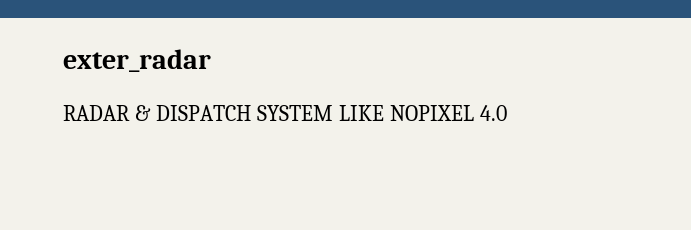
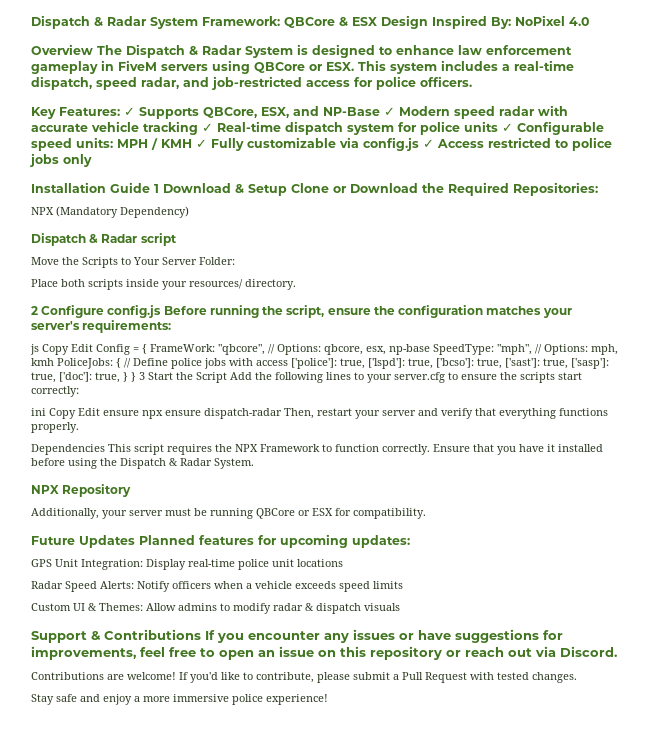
[63,49,211,72] [63,105,507,121] exter_radar // RADAR & DISPATCH SYSTEM LIKE NOPIXEL 4.0 -> [31,15,589,29] [31,44,572,58] [31,60,574,74] [31,76,472,90] [31,105,568,119] [31,121,604,135] [31,137,612,151] [29,153,92,167] [31,182,598,196] [31,206,189,218] [31,233,177,246] [31,257,235,268] [31,279,296,290] [31,305,572,318] [31,320,172,333] [30,344,618,355] [31,358,609,369] [31,372,582,383] [31,386,79,397] [31,408,608,419] [31,422,79,433] [31,444,603,455] [31,458,254,469] [31,484,132,497] [31,508,426,519] [31,534,410,548] [31,559,343,570] [31,581,403,592] [31,603,400,614] [31,629,563,643] [31,646,617,660] [31,672,577,683] [31,694,328,705] Dispatch & Radar System Framework: QBCore & ESX Design Inspired By: NoPixel 4.0 // Overview The Dispatch & Radar System is designed to enhance law enforcement gameplay in FiveM servers using QBCore or ESX. This system includes a real-time dispatch, speed radar, and job-restricted access for police officers. // Key Features: ✓ Supports QBCore, ESX, and NP-Base ✓ Modern speed radar with accurate vehicle tracking ✓ Real-time dispatch system for police units ✓ Configurable speed units: MPH / KMH ✓ Fully customizable via config.js ✓ Access restricted to police jobs only // Installation Guide 1 Download & Setup Clone or Download the Required Repositories: // NPX (Mandatory Dependency) // Dispatch & Radar script // Move the Scripts to Your Server Folder: // Place both scripts inside your resources/ directory. // 2 Configure config.js Before running the script, ensure the configuration matches your server's requirements: // js Copy Edit Config = { FrameWork: "qbcore", // Options: qbcore, esx, np-base SpeedType: "mph", // Options: mph, kmh PoliceJobs: { // Define police jobs with access ['police']: true, ['lspd']: true, ['bcso']: true, ['sast']: true, ['sasp']: true, ['doc']: true, } } 3 Start the Script Add the following lines to your server.cfg to ensure the scripts start correctly: // ini Copy Edit ensure npx ensure dispatch-radar Then, restart your server and verify that everything functions properly. // Dependencies This script requires the NPX Framework to function correctly. Ensure that you have it installed before using the Dispatch & Radar System. // NPX Repository // Additionally, your server must be running QBCore or ESX for compatibility. // Future Updates Planned features for upcoming updates: // GPS Unit Integration: Display real-time police unit locations // Radar Speed Alerts: Notify officers when a vehicle exceeds speed limits // Custom UI & Themes: Allow admins to modify radar & dispatch visuals // Support & Contributions If you encounter any issues or have suggestions for improvements, feel free to open an issue on this repository or reach out via Discord. // Contributions are welcome! If you'd like to contribute, please submit a Pull Request with tested changes. // Stay safe and enjoy a more immersive police experience!

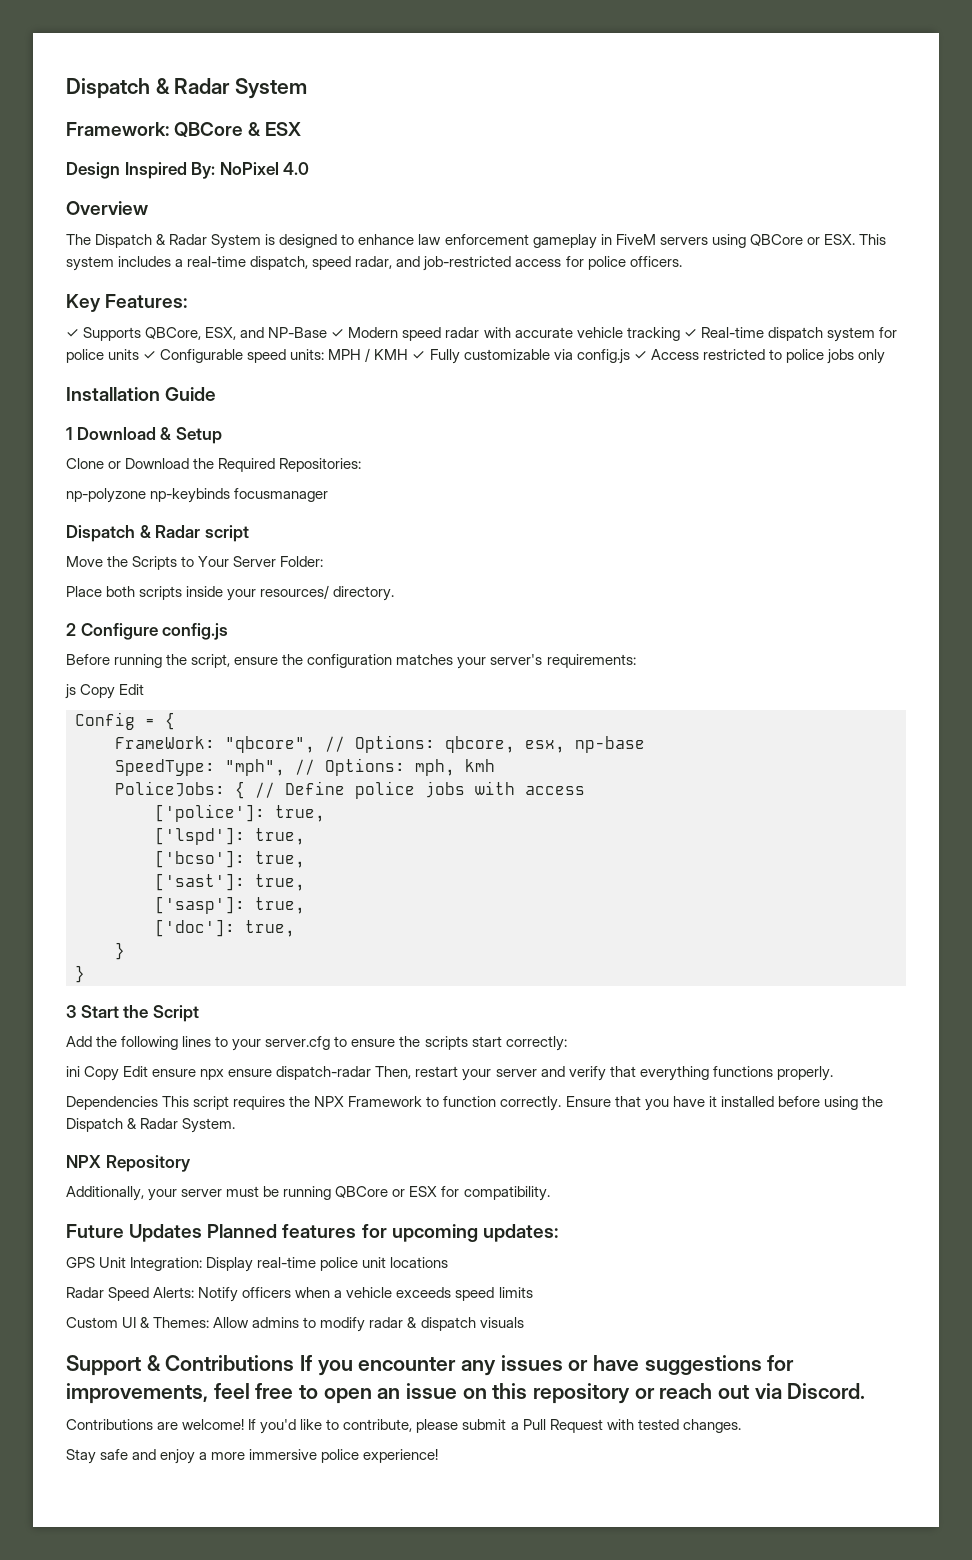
[31,15,198,29] Dispatch & Radar System -> [66,78,308,99] Dispatch & Radar System //
(377, 21) none -> (302, 129) //
(93, 49) none -> (148, 208) //
(120, 111) none -> (188, 301) //
(150, 187) none -> (217, 394) //
(287, 190) none -> (222, 435) //
[31,206,189,218] NPX (Mandatory Dependency) -> [66,488,329,503] np-polyzone np-keybinds focusmanager
(162, 311) none -> (229, 631) //
(93, 348) none -> (145, 689) //
(147, 349) none -> (175, 721) //
(430, 349) none -> (645, 744) //
(54, 362) none -> (495, 765) //
(288, 363) none -> (585, 790) //
(365, 363) none -> (325, 813) //
(433, 363) none -> (305, 836) //
(502, 363) none -> (305, 859) //
(568, 363) none -> (305, 882) //
(56, 377) none -> (305, 905) //
[123,372,136,382] } } -> [115,942,125,960] [75,965,85,983] // } // } //
(227, 377) none -> (199, 1013) //

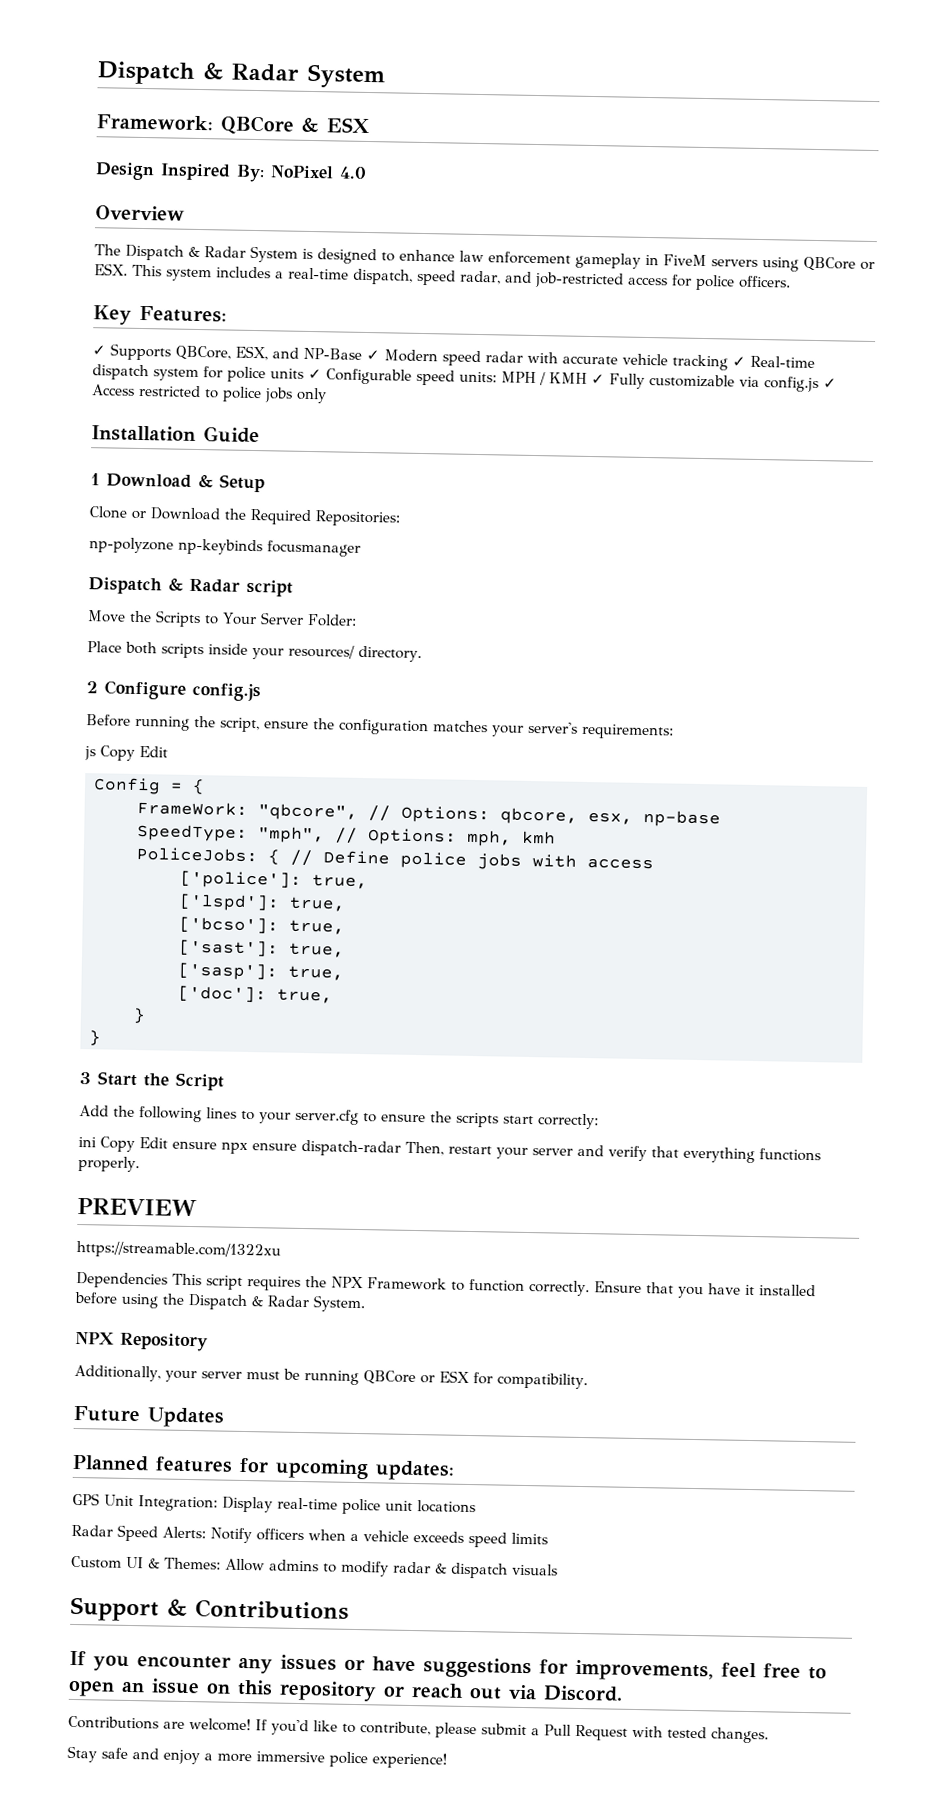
(833, 1073) none -> [77,1197,197,1217] [76,1240,281,1260] // PREVIEW // https://streamable.com/1322xu
(203, 1233) none -> (224, 1417) //
(295, 1363) none -> (349, 1609) //

